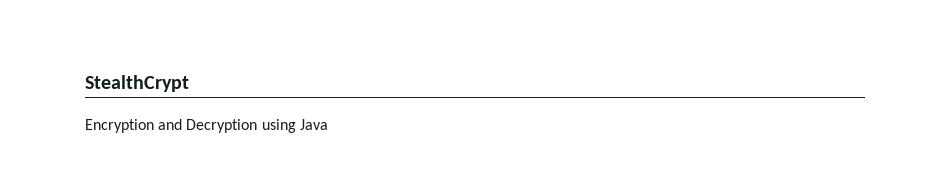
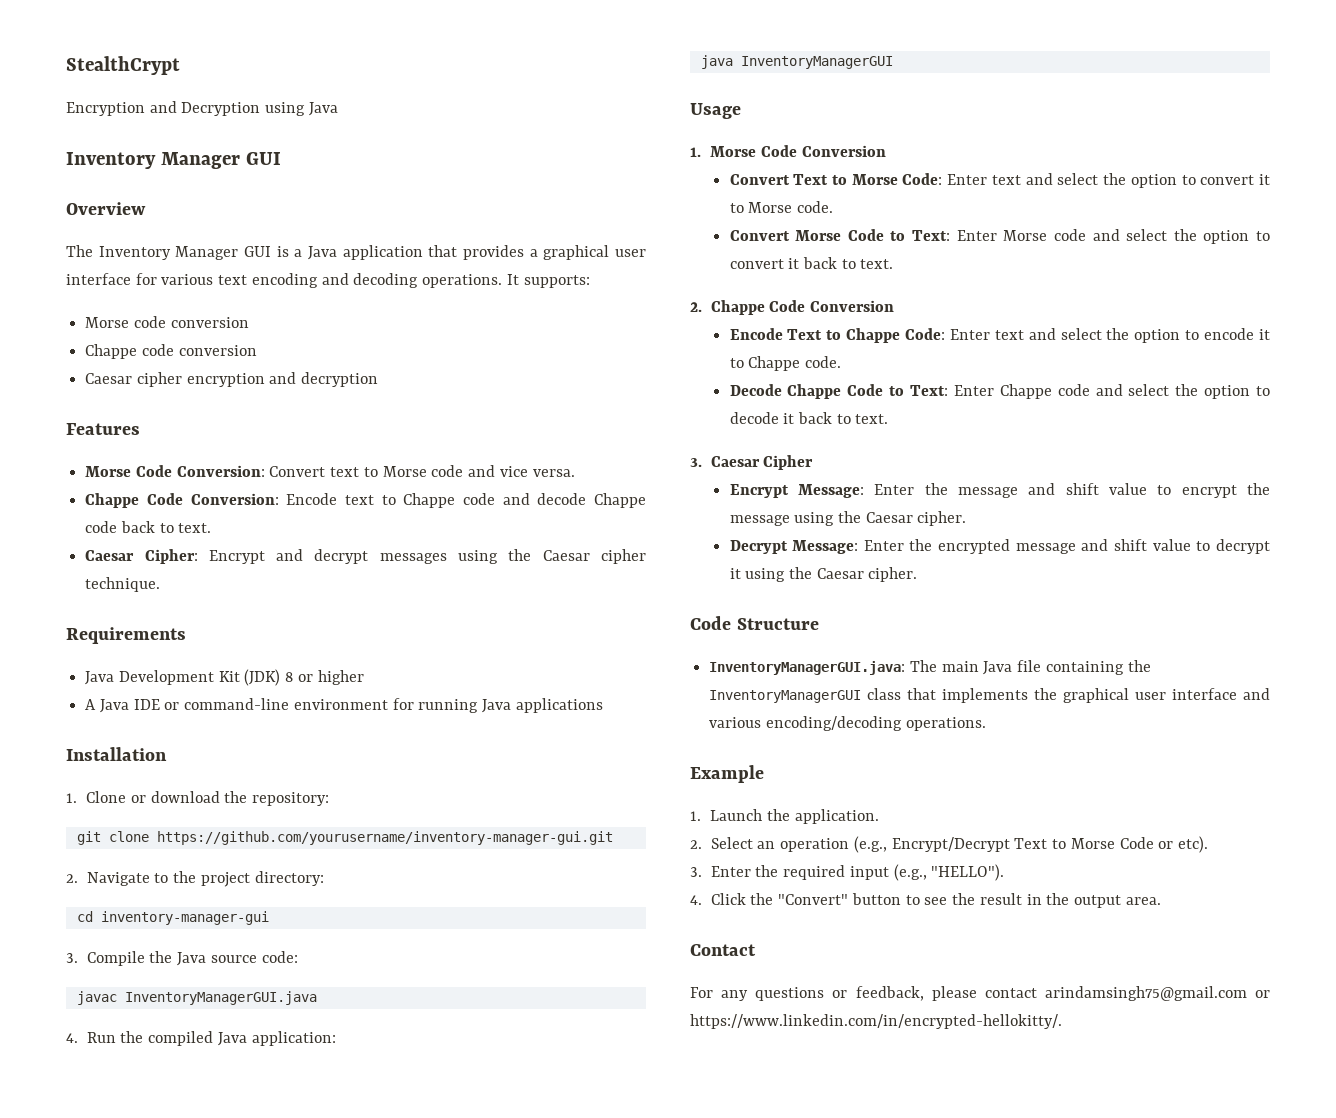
(328, 124) none -> [66,152,281,169] [66,202,146,215] [66,245,647,260] [66,273,590,288] [85,316,249,328] [85,344,257,359] [85,372,379,387] [66,423,140,435] [85,465,575,477] [85,493,646,508] [85,521,212,533] [85,549,646,564] [85,577,161,592] [66,627,186,644] [85,669,364,686] [85,698,603,713] [66,747,167,761] [66,791,330,806] [76,831,613,845] [66,871,324,887] [76,911,269,925] [66,951,298,966] [76,991,317,1005] [66,1031,336,1046] [700,55,893,69] [690,103,741,119] [690,145,886,157] [729,173,1270,188] [729,201,833,213] [729,229,1270,244] [729,257,894,269] [690,300,895,315] [729,328,1270,343] [729,356,841,371] [729,384,1270,399] [729,412,889,424] [690,455,814,470] [729,483,1270,498] [729,511,967,526] [729,539,1270,554] [729,567,918,582] [690,616,819,630] [709,660,1151,675] [709,688,1270,703] [709,716,986,731] [690,765,764,783] [690,809,879,824] [690,836,1208,853] [690,864,1005,881] [690,893,1161,908] [690,944,756,956] [690,986,1270,1001] [690,1014,1062,1029] // Inventory Manager GUI // Overview // The Inventory Manager GUI is a Java application that provides a graphical user interface for various text encoding and decoding operations. It supports: // Morse code conversion // Chappe code conversion // Caesar cipher encryption and decryption // Features // Morse Code Conversion: Convert text to Morse code and vice versa. // Chappe Code Conversion: Encode text to Chappe code and decode Chappe code back to text. // Caesar Cipher: Encrypt and decrypt messages using the Caesar cipher technique. // Requirements // Java Development Kit (JDK) 8 or higher // A Java IDE or command-line environment for running Java applications // Installation // 1. Clone or download the repository: // git clone https://github.com/yourusername/inventory-manager-gui.git // 2. Navigate to the project directory: // cd inventory-manager-gui // 3. Compile the Java source code: // javac InventoryManagerGUI.java // 4. Run the compiled Java application: // java InventoryManagerGUI // Usage // 1. Morse Code Conversion // Convert Text to Morse Code: Enter text and select the option to convert it to Morse code. // Convert Morse Code to Text: Enter Morse code and select the option to convert it back to text. // 2. Chappe Code Conversion // Encode Text to Chappe Code: Enter text and select the option to encode it to Chappe code. // Decode Chappe Code to Text: Enter Chappe code and select the option to decode it back to text. // 3. Caesar Cipher // Encrypt Message: Enter the message and shift value to encrypt the message using the Caesar cipher. // Decrypt Message: Enter the encrypted message and shift value to decrypt it using the Caesar cipher. // Code Structure // InventoryManagerGUI.java: The main Java file containing the InventoryManagerGUI class that implements the graphical user interface and various encoding/decoding operations. // Example // 1. Launch the application. // 2. Select an operation (e.g., Encrypt/Decrypt Text to Morse Code or etc). // 3. Enter the required input (e.g., "HELLO"). // 4. Click the "Convert" button to see the result in the output area. // Contact // For any questions or feedback, please contact arindamsingh75@gmail.com or https://www.linkedin.com/in/encrypted-hellokitty/.

